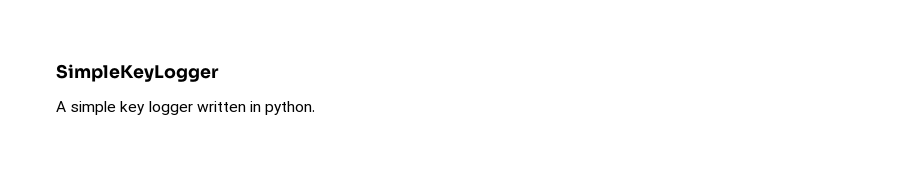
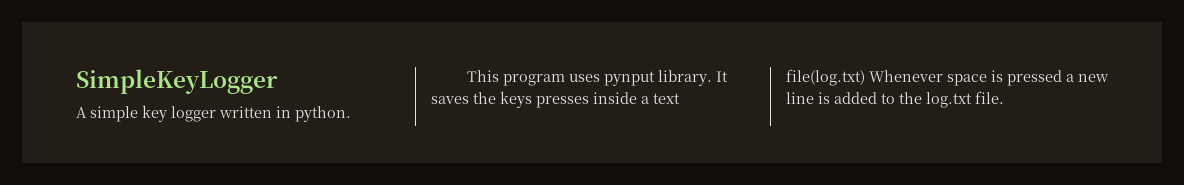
(316, 108) none -> [466,70,728,86] [431,91,680,108] [786,69,1109,86] [786,91,1004,108] // This program uses pynput library. It saves the keys presses inside a text file(log.txt) Whenever space is pressed a new line is added to the log.txt file.

